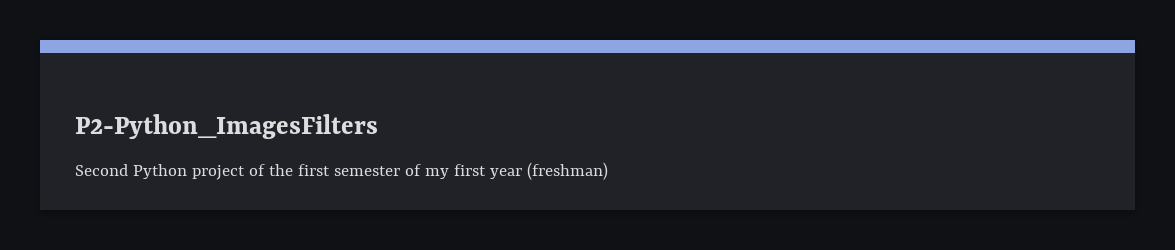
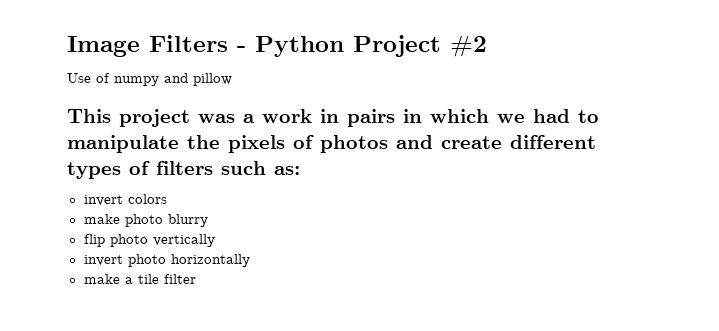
[75,114,378,139] [75,162,608,180] P2-Python_ImagesFilters // Second Python project of the first semester of my first year (freshman) -> [67,35,487,57] [67,73,232,86] [67,109,599,127] [67,135,596,153] [67,161,300,179] [83,194,167,206] [83,214,208,227] [83,234,215,247] [83,254,250,267] [83,274,196,284] Image Filters - Python Project #2 // Use of numpy and pillow // This project was a work in pairs in which we had to manipulate the pixels of photos and create different types of filters such as: // invert colors // make photo blurry // flip photo vertically // invert photo horizontally // make a tile filter

